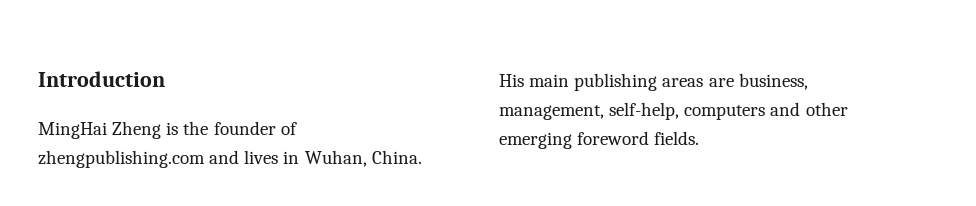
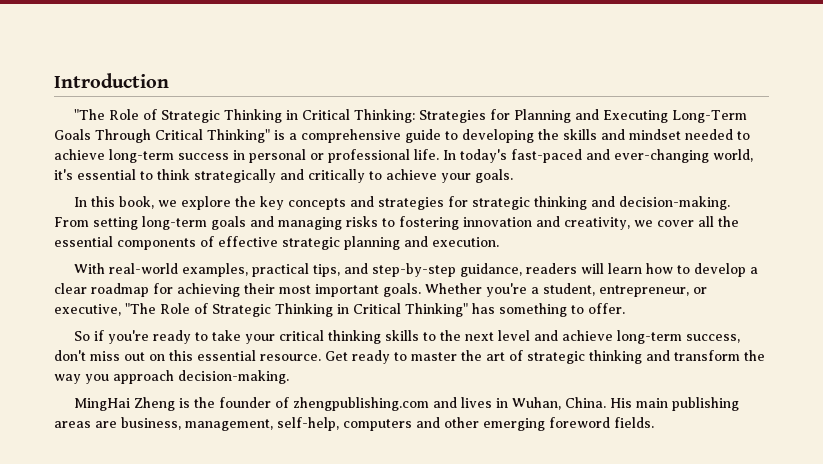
(165, 79) none -> [74,109,748,123] [54,129,750,143] [54,149,753,163] [54,169,513,183] [74,196,731,210] [54,216,739,230] [54,236,499,250] [74,263,759,277] [54,283,707,297] [54,303,625,317] [74,330,741,344] [54,350,765,364] [54,370,289,384] // "The Role of Strategic Thinking in Critical Thinking: Strategies for Planning and Executing Long-Term Goals Through Critical Thinking" is a comprehensive guide to developing the skills and mindset needed to achieve long-term success in personal or professional life. In today's fast-paced and ever-changing world, it's essential to think strategically and critically to achieve your goals. // In this book, we explore the key concepts and strategies for strategic thinking and decision-making. From setting long-term goals and managing risks to fostering innovation and creativity, we cover all the essential components of effective strategic planning and execution. // With real-world examples, practical tips, and step-by-step guidance, readers will learn how to develop a clear roadmap for achieving their most important goals. Whether you're a student, entrepreneur, or executive, "The Role of Strategic Thinking in Critical Thinking" has something to offer. // So if you're ready to take your critical thinking skills to the next level and achieve long-term success, don't miss out on this essential resource. Get ready to master the art of strategic thinking and transform the way you approach decision-making.

